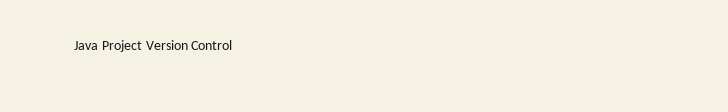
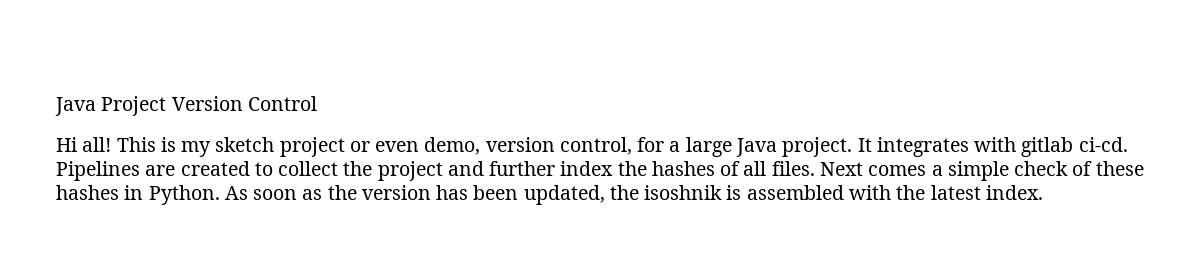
(233, 45) none -> [56,137,1128,157] [56,161,1144,181] [56,185,1043,205] // Hi all! This is my sketch project or even demo, version control, for a large Java project. It integrates with gitlab ci-cd. Pipelines are created to collect the project and further index the hashes of all files. Next comes a simple check of these hashes in Python. As soon as the version has been updated, the isoshnik is assembled with the latest index.

